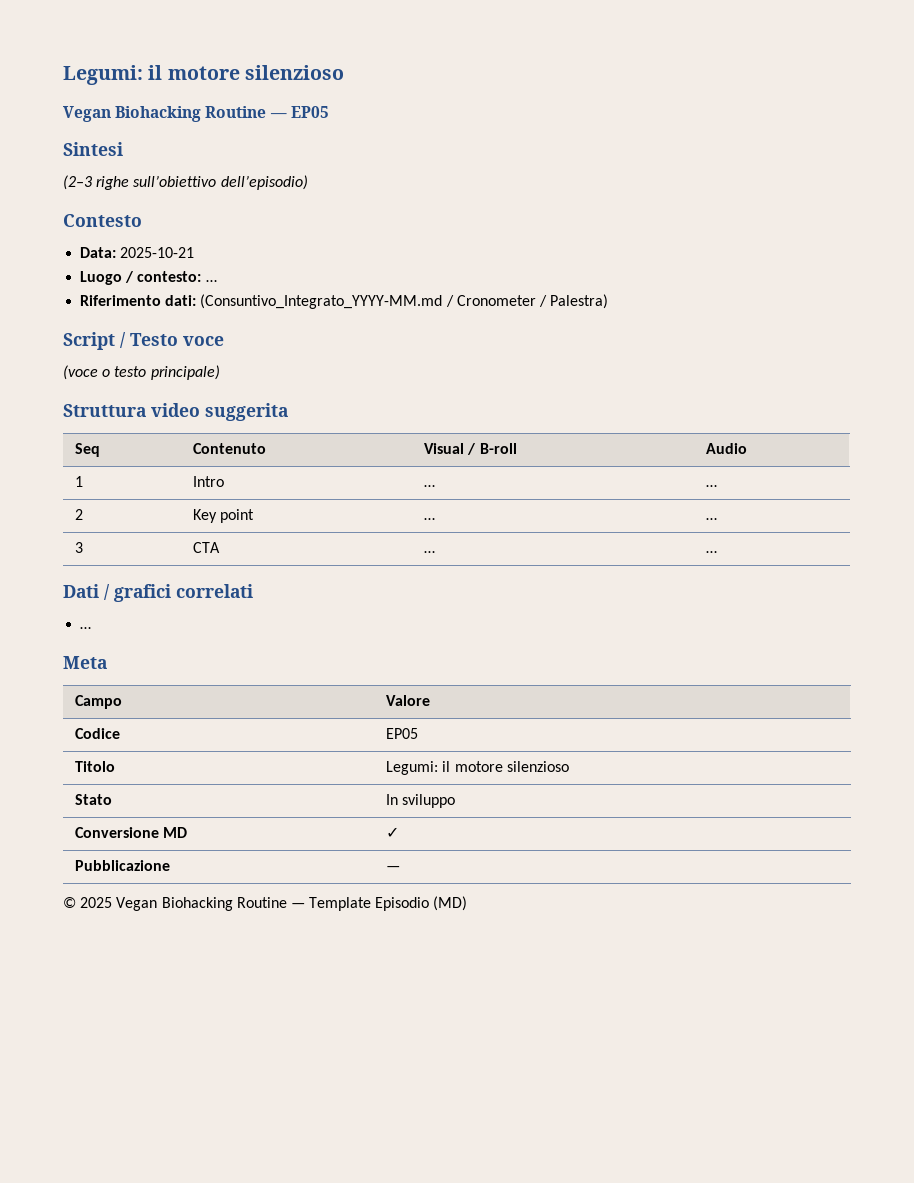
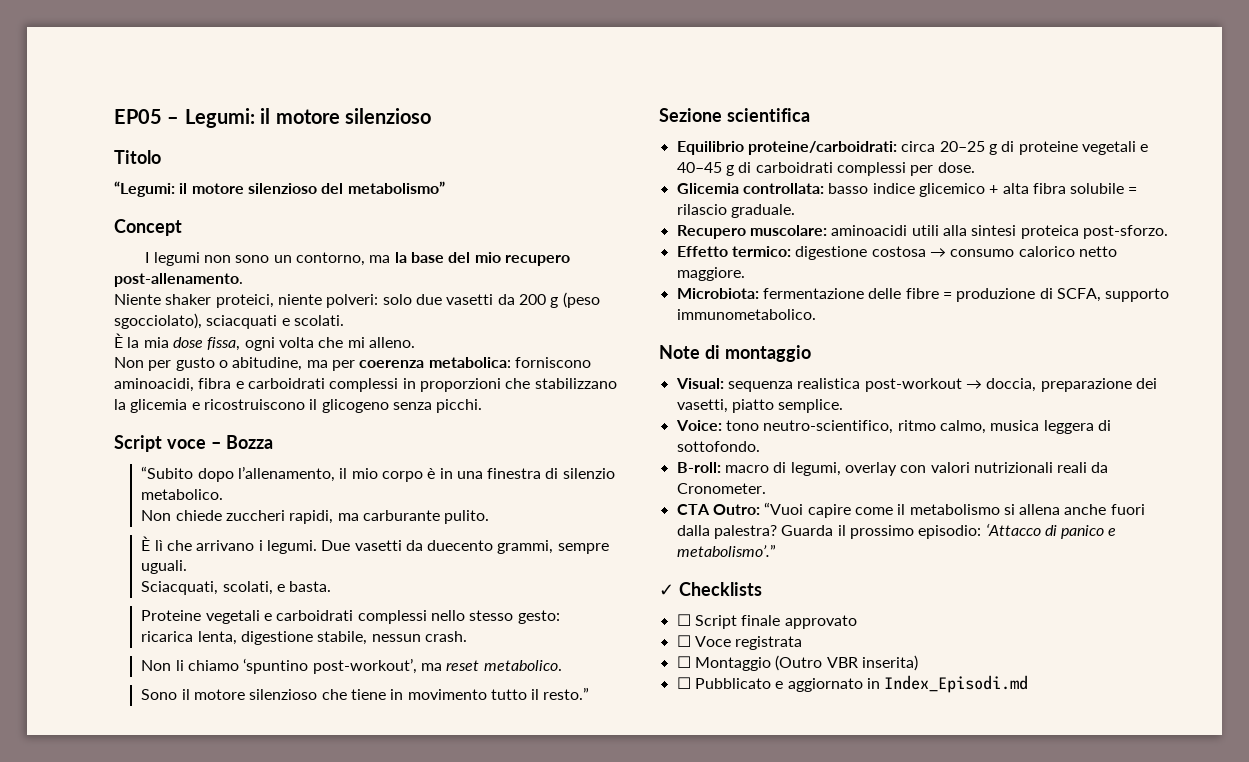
[63,65,344,85] [63,106,329,122] [63,142,123,156] [63,175,308,190] [63,214,142,227] [80,247,195,258] [80,271,217,285] [80,294,609,309] [63,332,224,350] [63,365,220,380] [63,403,288,421] [75,443,101,457] [193,443,267,454] [424,443,517,455] [706,443,748,454] [75,476,84,487] [193,476,225,487] [424,485,436,487] [706,485,718,487] [75,509,84,520] [193,509,255,523] [424,518,436,520] [706,518,718,520] [75,542,84,553] [193,542,221,553] [424,551,436,553] [706,551,718,553] [63,584,253,602] [80,627,92,629] [63,656,107,669] [75,695,123,709] [386,695,431,706] [75,728,121,739] [386,728,419,739] [75,761,116,772] [386,761,569,775] [75,794,113,805] [386,794,456,808] [75,827,188,838] [386,827,400,838] [75,860,171,871] [386,866,401,871] [63,896,468,911] Legumi: il motore silenzioso // Vegan Biohacking Routine — EP05 // Sintesi // (2–3 righe sull’obiettivo dell’episodio) // Contesto // Data: 2025-10-21 // Luogo / contesto: … // Riferimento dati: (Consuntivo_Integrato_YYYY-MM.md / Cronometer / Palestra) // Script / Testo voce // (voce o testo principale) // Struttura video suggerita // Seq | Contenuto | Visual / B-roll | Audio // 1 | Intro | … | … // 2 | Key point | … | … // 3 | CTA | … | … // Dati / grafici correlati // … // Meta // Campo | Valore // Codice | EP05 // Titolo | Legumi: il motore silenzioso // Stato | In sviluppo // Conversione MD | ✓ // Pubblicazione | — // © 2025 Vegan Biohacking Routine — Template Episodio (MD) -> [114,108,431,128] [114,150,161,164] [114,181,445,197] [114,219,182,236] [145,252,570,266] [114,273,243,287] [114,292,600,308] [114,313,344,329] [114,333,415,351] [114,357,591,371] [114,378,617,392] [114,399,483,413] [114,435,273,452] [141,466,615,482] [141,489,224,500] [141,510,490,524] [141,536,609,554] [141,560,188,574] [141,581,332,595] [141,610,560,624] [141,631,467,645] [141,658,562,674] [141,687,590,700] [659,108,810,122] [676,141,1149,155] [676,162,975,176] [676,183,1138,197] [676,204,795,218] [676,225,1168,239] [676,246,1117,260] [676,267,745,281] [676,288,1170,302] [676,309,816,320] [659,345,811,362] [675,378,1157,392] [676,399,844,413] [675,420,1111,434] [676,441,760,452] [676,462,1109,476] [676,483,766,494] [676,502,1145,518] [676,523,1117,539] [676,544,776,557] [659,582,762,596] [676,614,857,629] [676,635,803,650] [676,655,918,671] [676,675,1029,693] EP05 – Legumi: il motore silenzioso // Titolo // “Legumi: il motore silenzioso del metabolismo” // Concept // I legumi non sono un contorno, ma la base del mio recupero post-allenamento. // Niente shaker proteici, niente polveri: solo due vasetti da 200 g (peso sgocciolato), sciacquati e scolati. // È la mia dose fissa, ogni volta che mi alleno. // Non per gusto o abitudine, ma per coerenza metabolica: forniscono aminoacidi, fibra e carboidrati complessi in proporzioni che stabilizzano la glicemia e ricostruiscono il glicogeno senza picchi. // Script voce – Bozza // “Subito dopo l’allenamento, il mio corpo è in una finestra di silenzio metabolico. // Non chiede zuccheri rapidi, ma carburante pulito. // È lì che arrivano i legumi. Due vasetti da duecento grammi, sempre uguali. // Sciacquati, scolati, e basta. // Proteine vegetali e carboidrati complessi nello stesso gesto: // ricarica lenta, digestione stabile, nessun crash. // Non li chiamo ‘spuntino post-workout’, ma reset metabolico. // Sono il motore silenzioso che tiene in movimento tutto il resto.” // Sezione scientifica // Equilibrio proteine/carboidrati: circa 20–25 g di proteine vegetali e 40–45 g di carboidrati complessi per dose. // Glicemia controllata: basso indice glicemico + alta fibra solubile = rilascio graduale. // Recupero muscolare: aminoacidi utili alla sintesi proteica post-sforzo. // Effetto termico: digestione costosa → consumo calorico netto maggiore. // Microbiota: fermentazione delle fibre = produzione di SCFA, supporto immunometabolico. // Note di montaggio // Visual: sequenza realistica post-workout → doccia, preparazione dei vasetti, piatto semplice. // Voice: tono neutro-scientifico, ritmo calmo, musica leggera di sottofondo. // B-roll: macro di legumi, overlay con valori nutrizionali reali da Cronometer. // CTA Outro: “Vuoi capire come il metabolismo si allena anche fuori dalla palestra? Guarda il prossimo episodio: ‘Attacco di panico e metabolismo’.” // ✓ Checklists // ☐ Script finale approvato // ☐ Voce registrata // ☐ Montaggio (Outro VBR inserita) // ☐ Pubblicato e aggiornato in Index_Episodi.md

